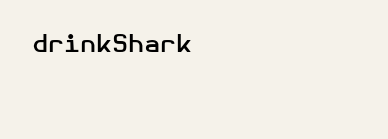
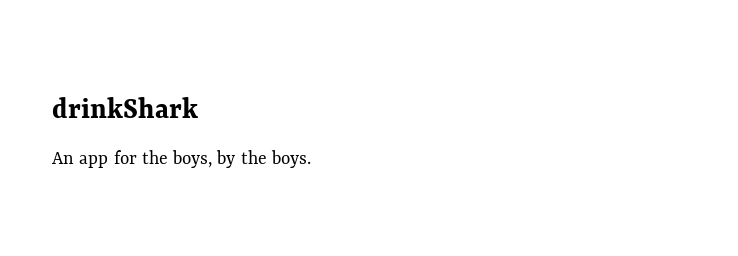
(192, 43) none -> [52,150,311,168] // An app for the boys, by the boys.

